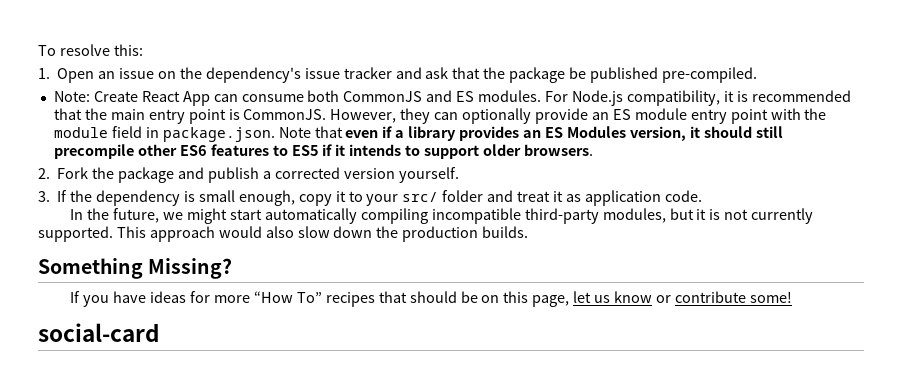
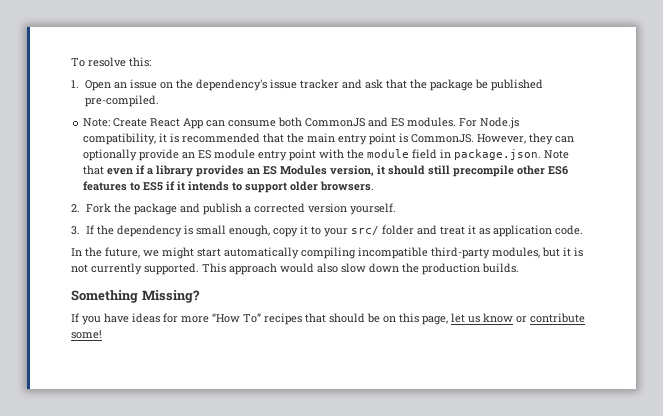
[38,323,159,342] // social-card -> (102, 334) none

